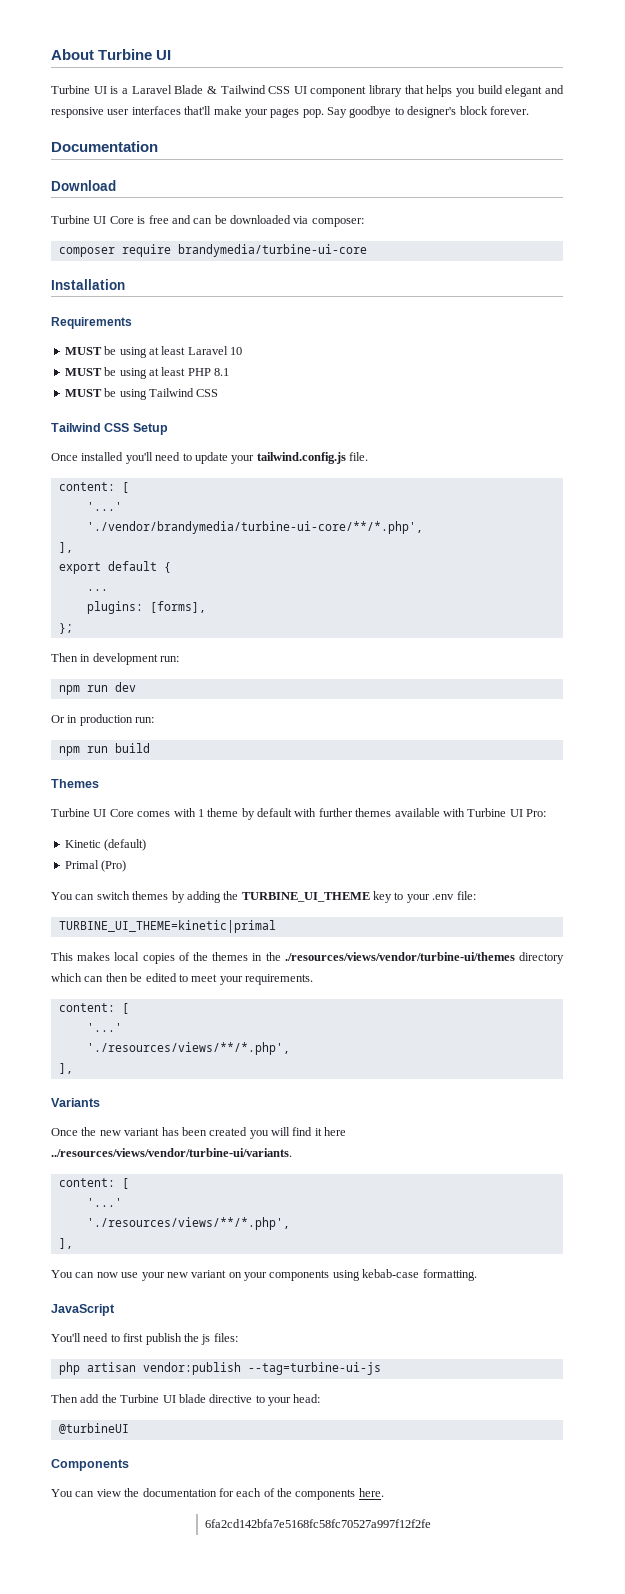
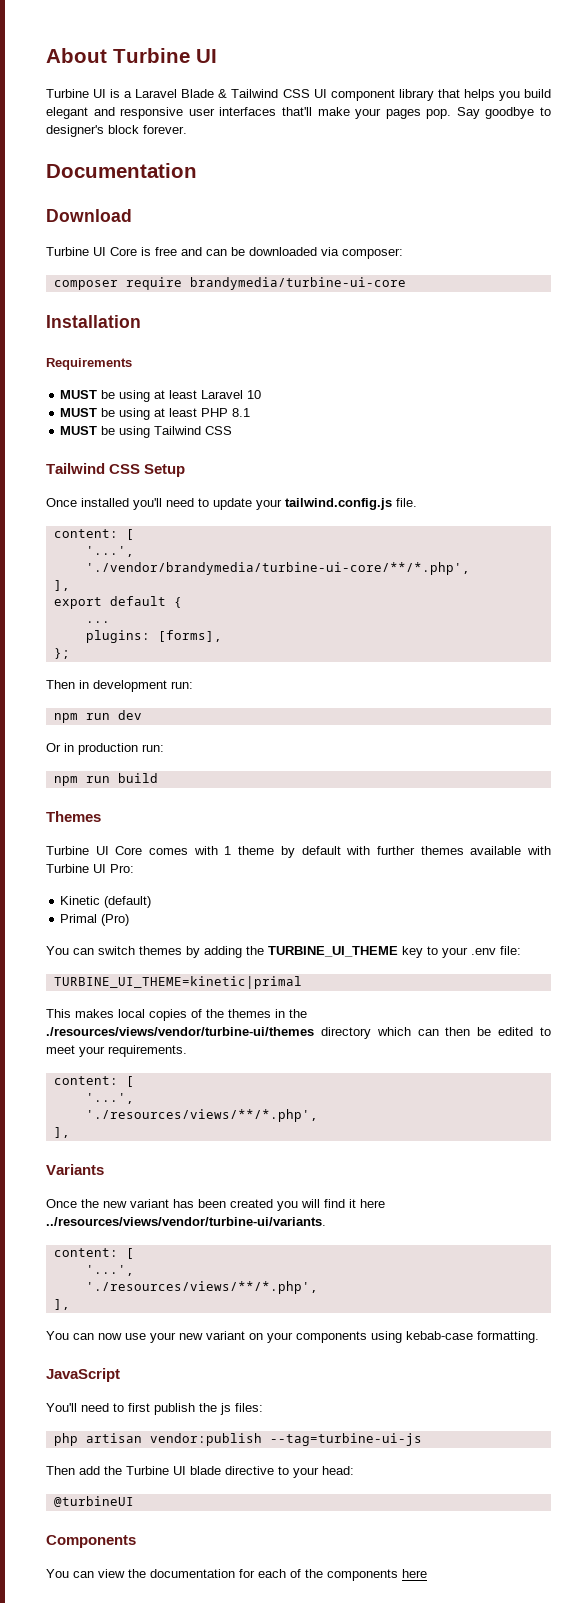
[86,502,122,511] '...' -> [85,546,134,557] '...',
[86,1023,122,1032] '...' -> [85,1093,134,1104] '...',
[86,1198,122,1207] '...' -> [85,1265,134,1276] '...',
[358,1488,384,1497] [204,1519,431,1528] here. // 6fa2cd142bfa7e5168fc58fc70527a997f12f2fe -> [402,1569,427,1578] here

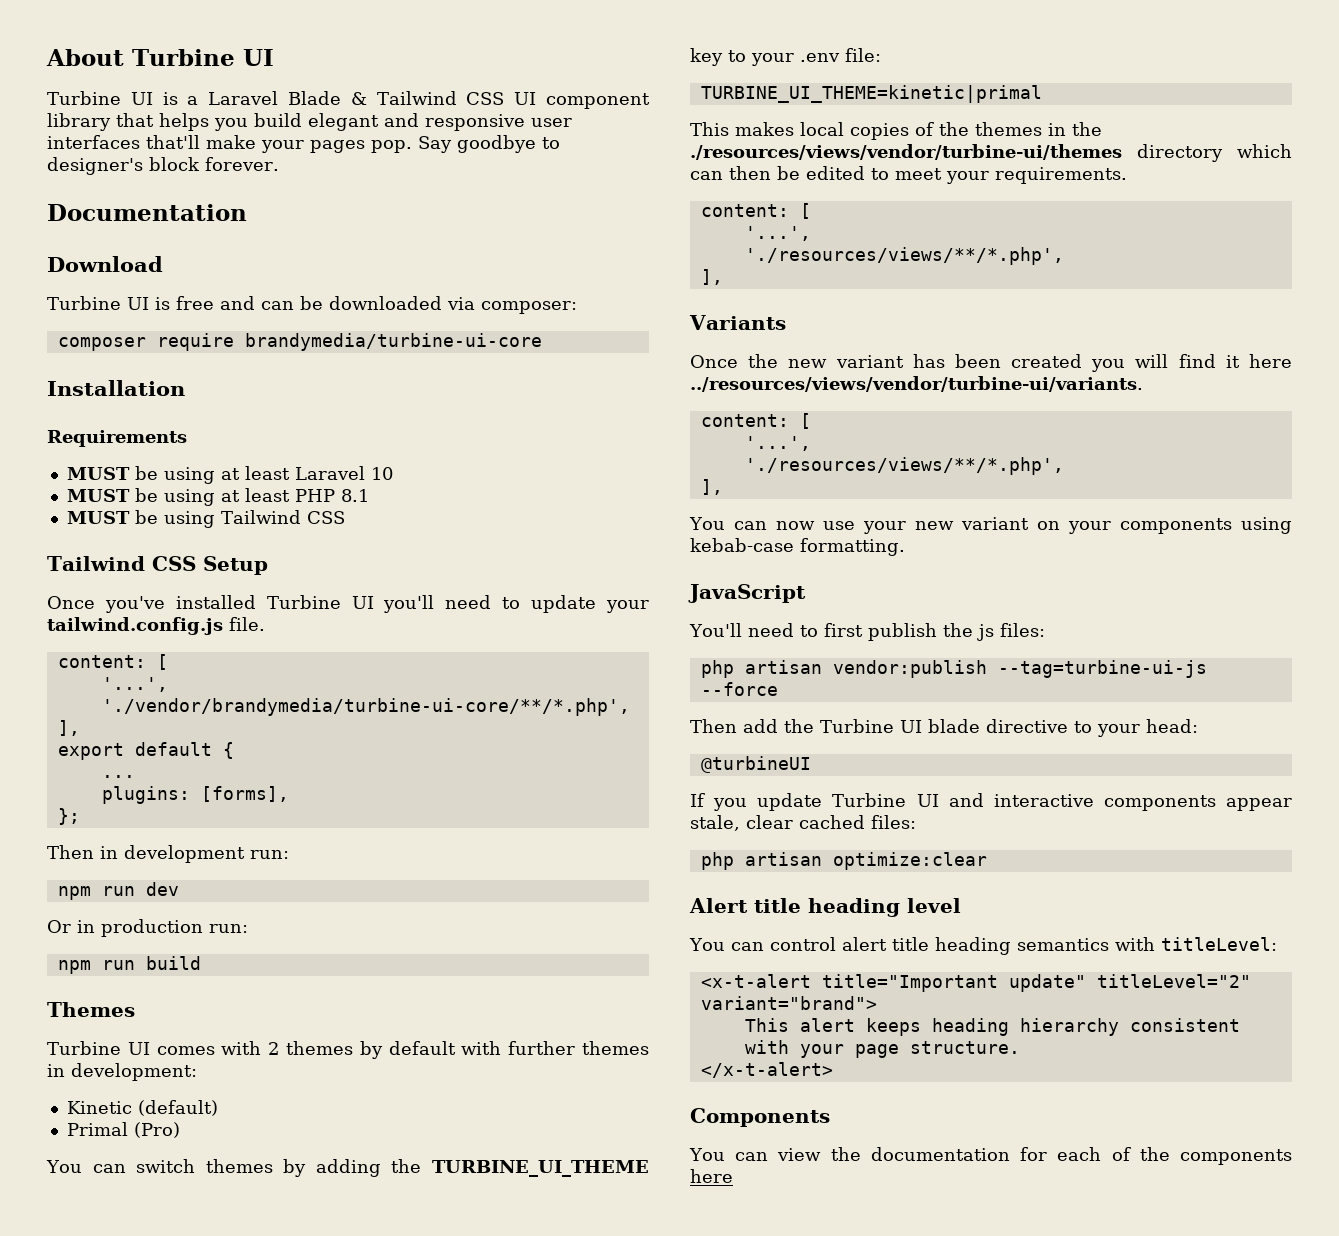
[110,247,137,256] Core -> (149, 303) none
[81,498,129,507] installed -> [104,595,374,613] you've installed Turbine UI
[115,846,143,855] Core -> (150, 1048) none
[224,846,275,855] 1 theme -> [268,1041,353,1055] 2 themes
[470,846,551,855] [46,864,134,873] available with Turbine UI Pro: -> [47,1063,197,1081] in development:
(422, 1439) none -> [700,682,778,696] --force
(134, 1501) none -> [690,793,1292,811] [690,815,916,831] [700,852,987,870] [689,898,961,917] [689,937,1277,955] [700,974,1251,992] [700,996,877,1010] [744,1018,1240,1036] [744,1040,1020,1058] [700,1062,833,1078] // If you update Turbine UI and interactive components appear stale, clear cached files: // php artisan optimize:clear // Alert title heading level // You can control alert title heading semantics with titleLevel: // <x-t-alert title="Important update" titleLevel="2" variant="brand"> // This alert keeps heading hierarchy consistent with your page structure. // </x-t-alert>

